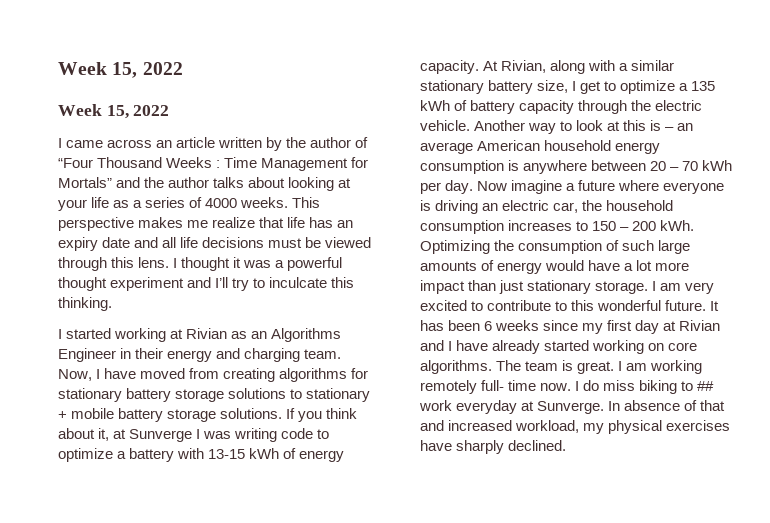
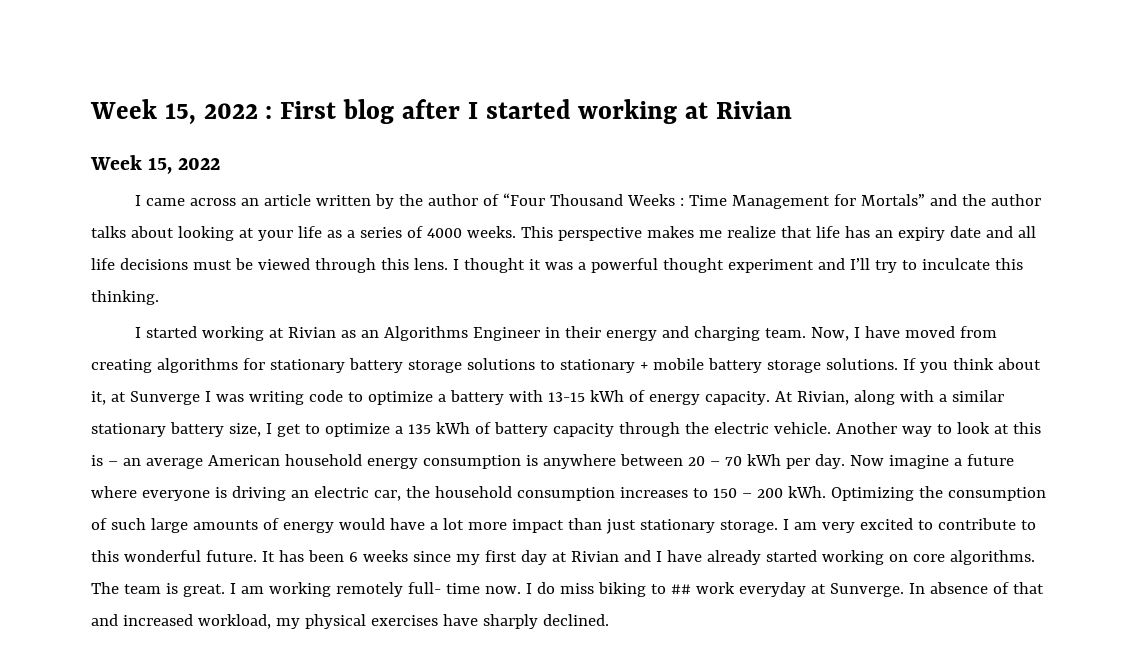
[58,62,183,78] Week 15, 2022 -> [90,99,793,125] Week 15, 2022 : First blog after I started working at Rivian

